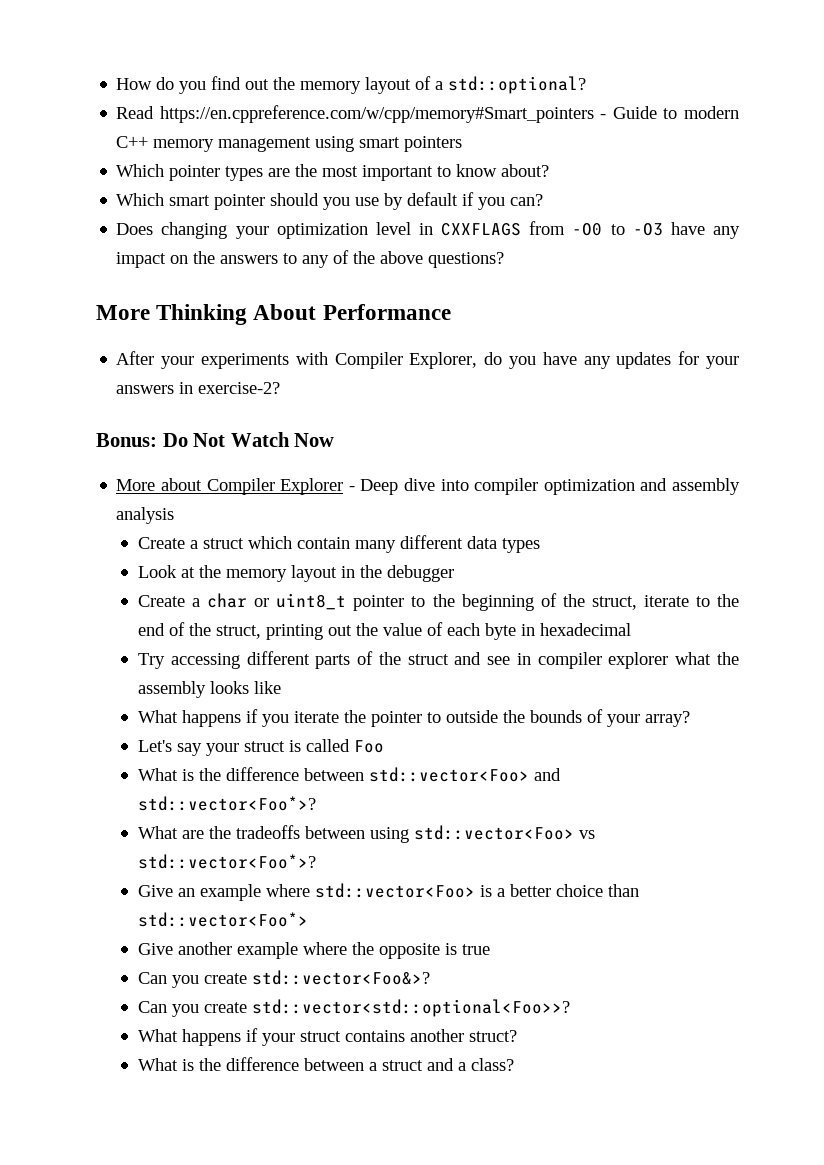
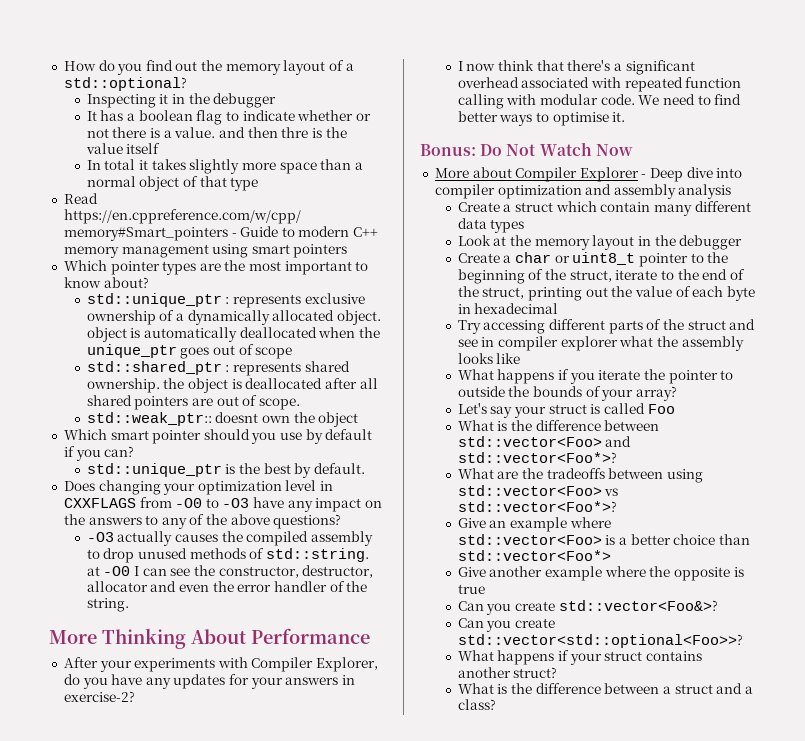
(587, 85) none -> [86,93,277,108] [86,110,371,125] [86,127,347,138] [85,143,161,154] [86,159,363,174] [86,176,259,191] // Inspecting it in the debugger // It has a boolean flag to indicate whether or not there is a value. and then thre is the value itself // In total it takes slightly more space than a normal object of that type
(550, 170) none -> [86,293,365,308] [86,310,381,325] [86,327,380,342] [86,344,293,359] [86,361,350,376] [86,378,378,393] [86,395,300,410] [86,412,359,427] // std::unique_ptr : represents exclusive ownership of a dynamically allocated object. object is automatically deallocated when the unique_ptr goes out of scope // std::shared_ptr : represents shared ownership. the object is deallocated after all shared pointers are out of scope. // std::weak_ptr:: doesnt own the object
(544, 200) none -> [86,463,365,478] // std::unique_ptr is the best by default.
(505, 260) none -> [86,531,373,546] [86,548,369,563] [86,565,374,578] [86,581,368,592] [86,598,129,612] // -O3 actually causes the compiled assembly to drop unused methods of std::string. at -O0 I can see the constructor, destructor, allocator and even the error handler of the string.
(281, 388) none -> [457,60,695,75] [457,77,742,92] [457,94,742,109] [457,111,626,126] // I now think that there's a significant overhead associated with repeated function calling with modular code. We need to find better ways to optimise it.

